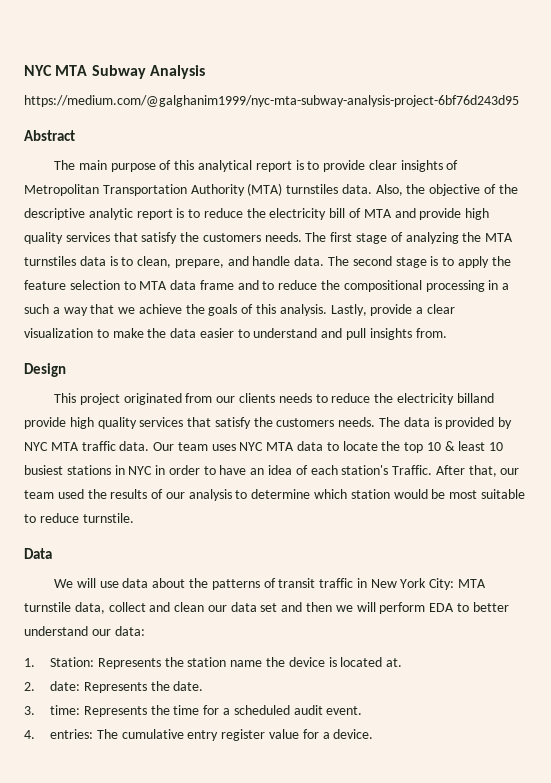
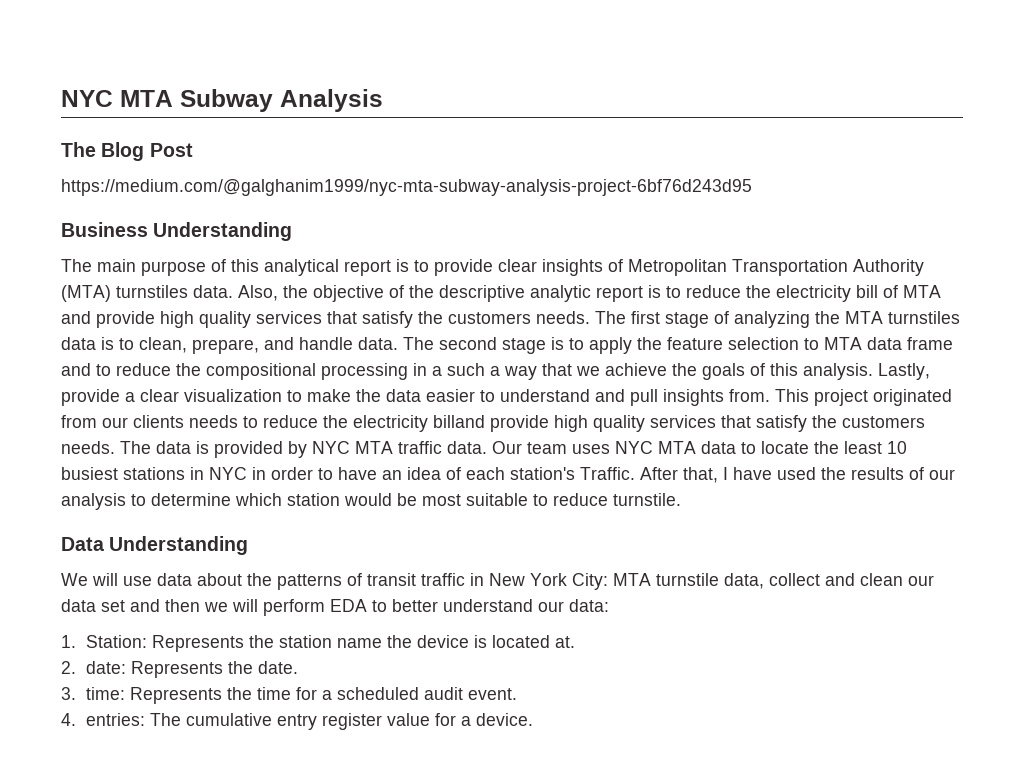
(205, 72) none -> [61,142,193,161] // The Blog Post
[24,130,75,141] Abstract -> [61,222,293,241] Business Understanding
[24,363,66,377] // Design // -> (770, 395) none
[404,441,455,453] top 10 & -> (839, 447) none
[500,468,520,475] [24,490,54,499] our team -> [723,467,772,480] I have
(52, 553) none -> [109,536,249,555] Understanding

